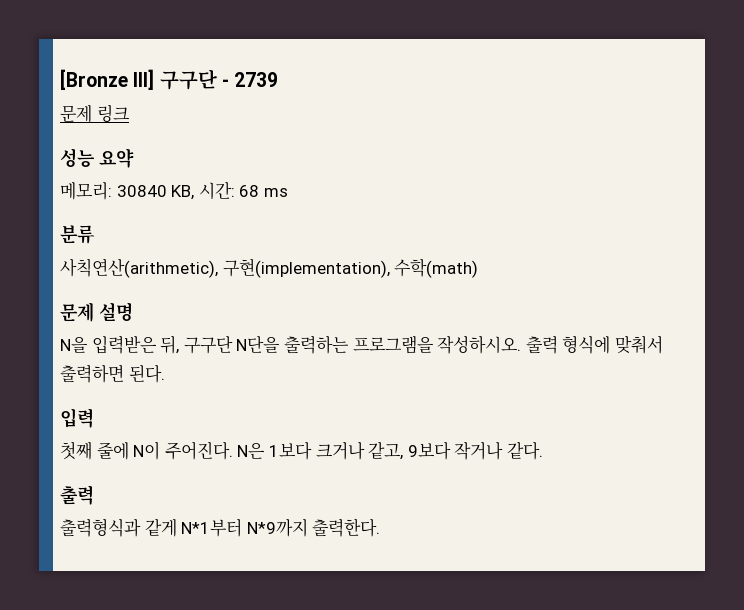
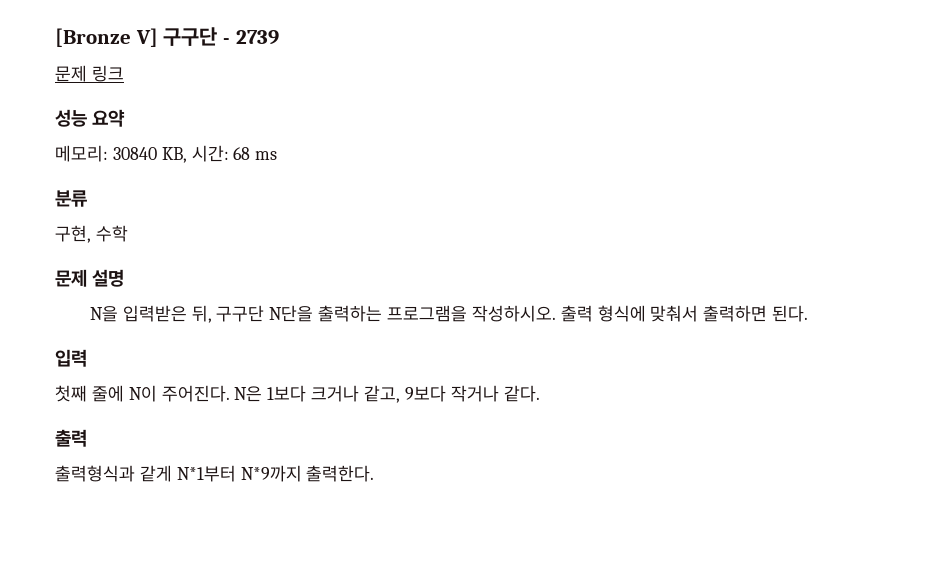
[133,69,155,90] III] -> [135,28,158,47] V]
[60,258,479,278] 사칙연산(arithmetic), 구현(implementation), 수학(math) -> [55,225,128,243] 구현, 수학

